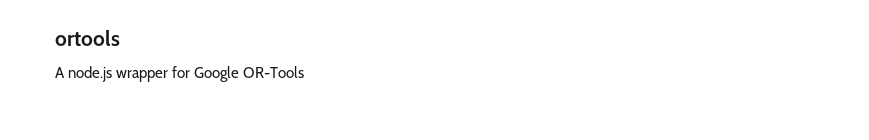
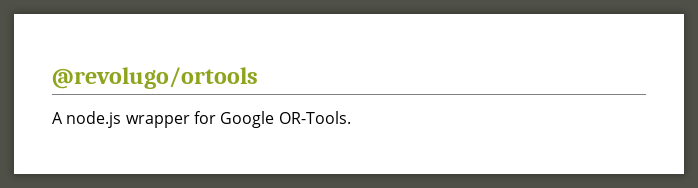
[55,30,120,46] ortools -> [52,67,258,89] @revolugo/ortools
[243,66,305,78] OR-Tools -> [278,111,351,124] OR-Tools.

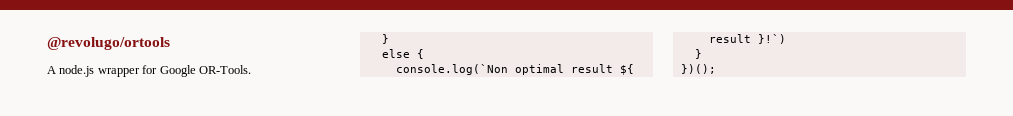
(351, 117) none -> [381,34,389,44] [381,49,424,59] [395,64,634,75] [708,34,786,44] [694,49,702,59] [680,64,716,74] // } // else { // console.log(`Non optimal result ${ result }!`) // } // })();

